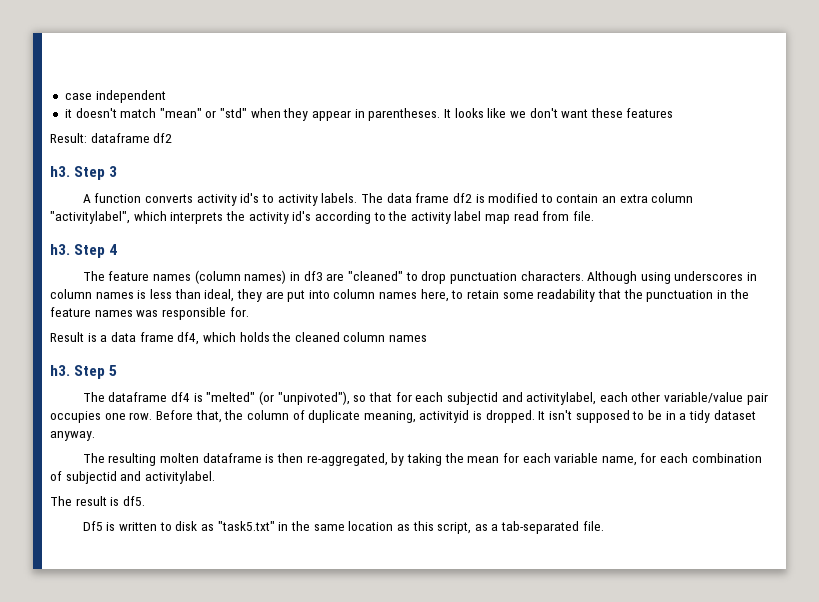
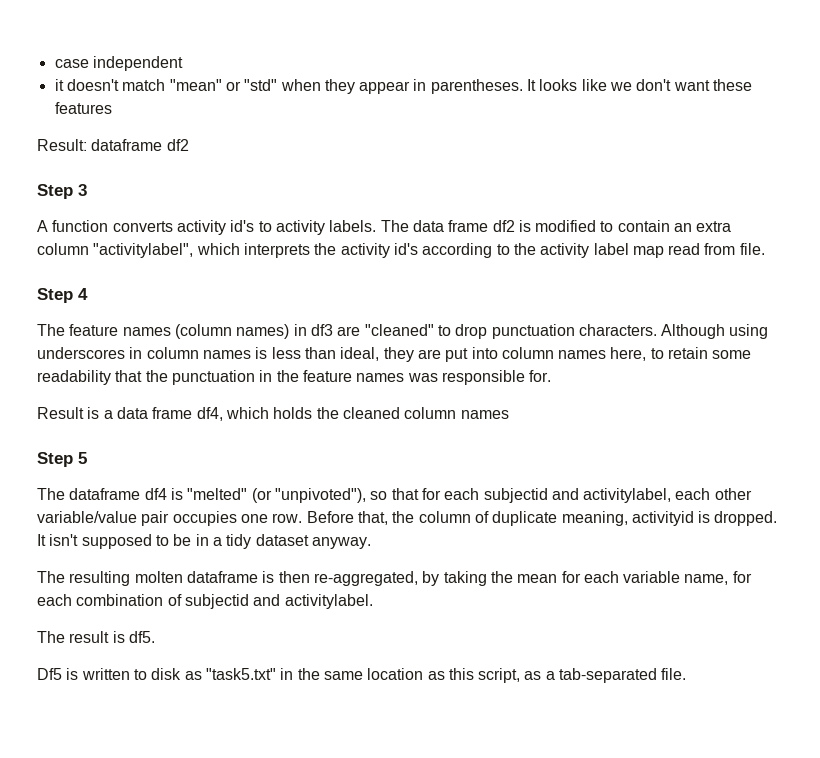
[50,166,70,177] h3. -> (189, 145) none
[50,244,70,255] h3. -> (765, 249) none
[50,365,70,376] h3. -> (509, 414) none

